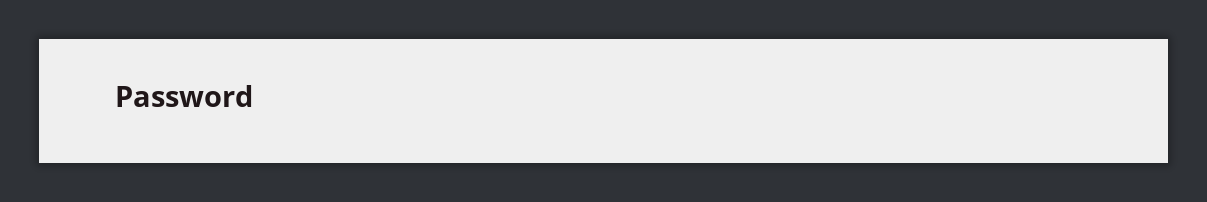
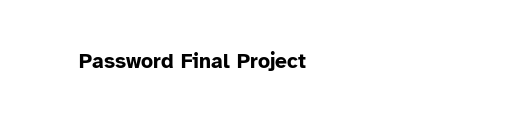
(253, 96) none -> [181,51,306,71] Final Project

